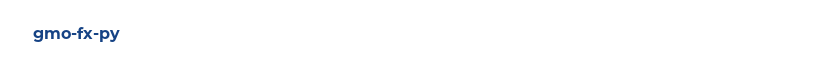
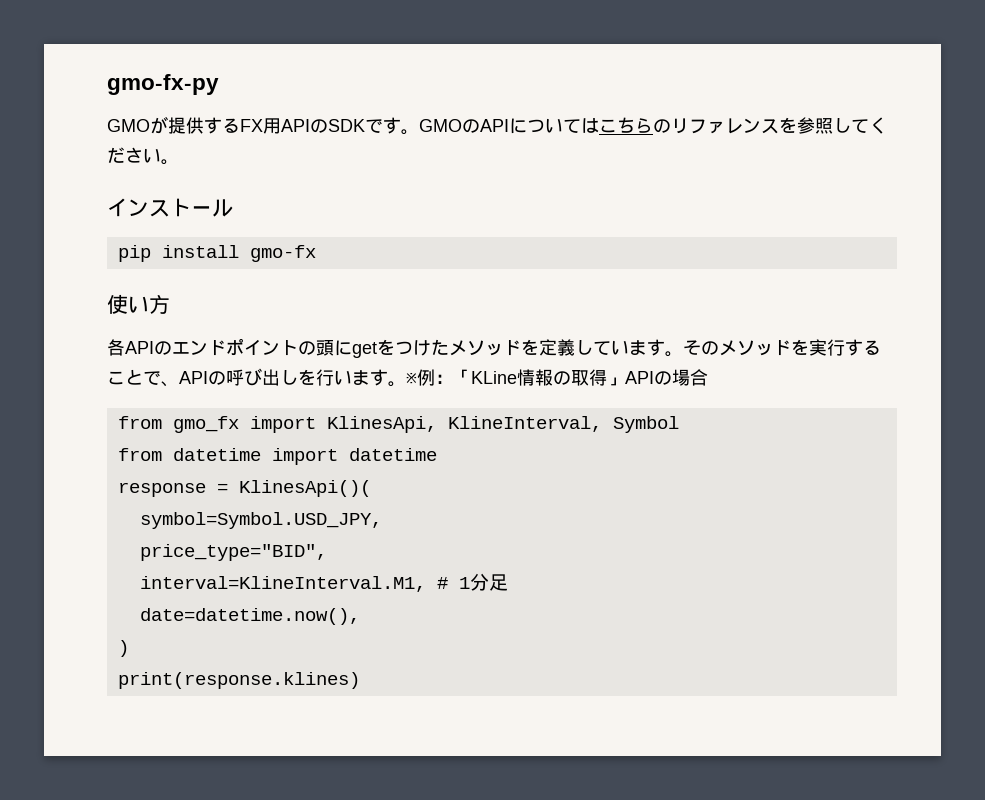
(120, 34) none -> [107,116,887,135] [107,147,179,165] [107,198,233,217] [117,245,316,262] [107,294,170,314] [107,338,881,358] [107,368,708,387] [117,416,679,433] [117,448,437,465] [117,480,371,497] [139,512,382,529] [139,544,327,561] [139,573,508,592] [139,608,360,625] [117,640,129,657] [117,672,360,689] // GMOが提供するFX用APIのSDKです。GMOのAPIについてはこちらのリファレンスを参照してください。 // インストール // pip install gmo-fx // 使い方 // 各APIのエンドポイントの頭にgetをつけたメソッドを定義しています。そのメソッドを実行することで、APIの呼び出しを行います。※例：「KLine情報の取得」APIの場合 // from gmo_fx import KlinesApi, KlineInterval, Symbol // from datetime import datetime // response = KlinesApi()( // symbol=Symbol.USD_JPY, // price_type="BID", // interval=KlineInterval.M1, # 1分足 // date=datetime.now(), // ) // print(response.klines)

